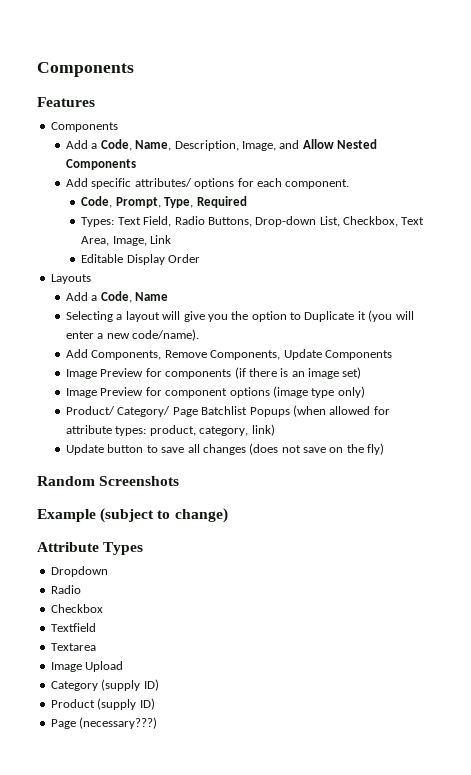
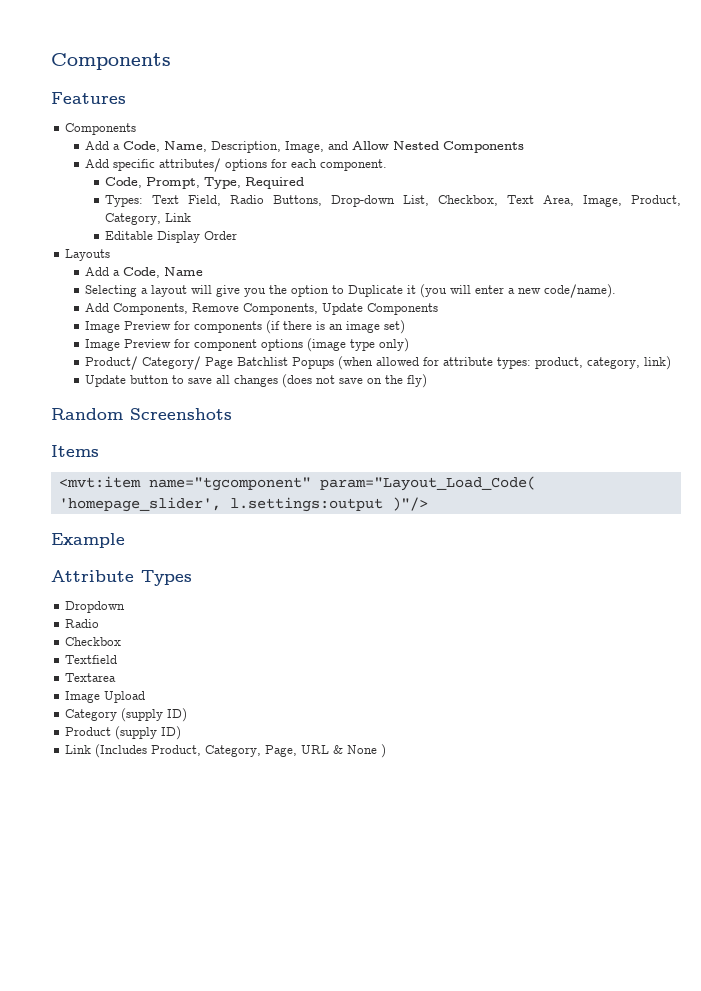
(147, 241) none -> [631,195,682,206] [105,213,162,225] Product, Category,
[37,508,228,523] Example (subject to change) -> [51,445,99,457] [58,476,536,491] [58,497,428,512] [51,533,125,548] Items // <mvt:item name="tgcomponent" param="Layout_Load_Code( 'homepage_slider', l.settings:output )"/> // Example
[50,717,158,729] Page (necessary???) -> [65,744,387,758] Link (Includes Product, Category, Page, URL & None )

